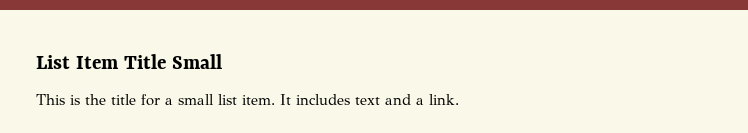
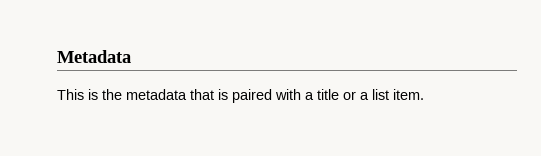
[36,54,222,69] List Item Title Small -> [57,50,131,63] Metadata
[111,94,459,106] title for a small list item. It includes text and a link. -> [126,89,424,103] metadata that is paired with a title or a list item.

